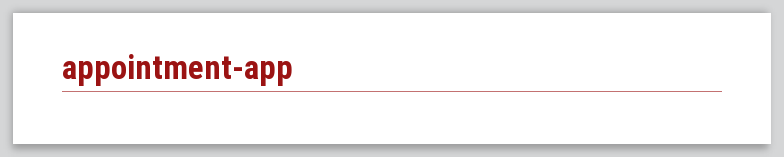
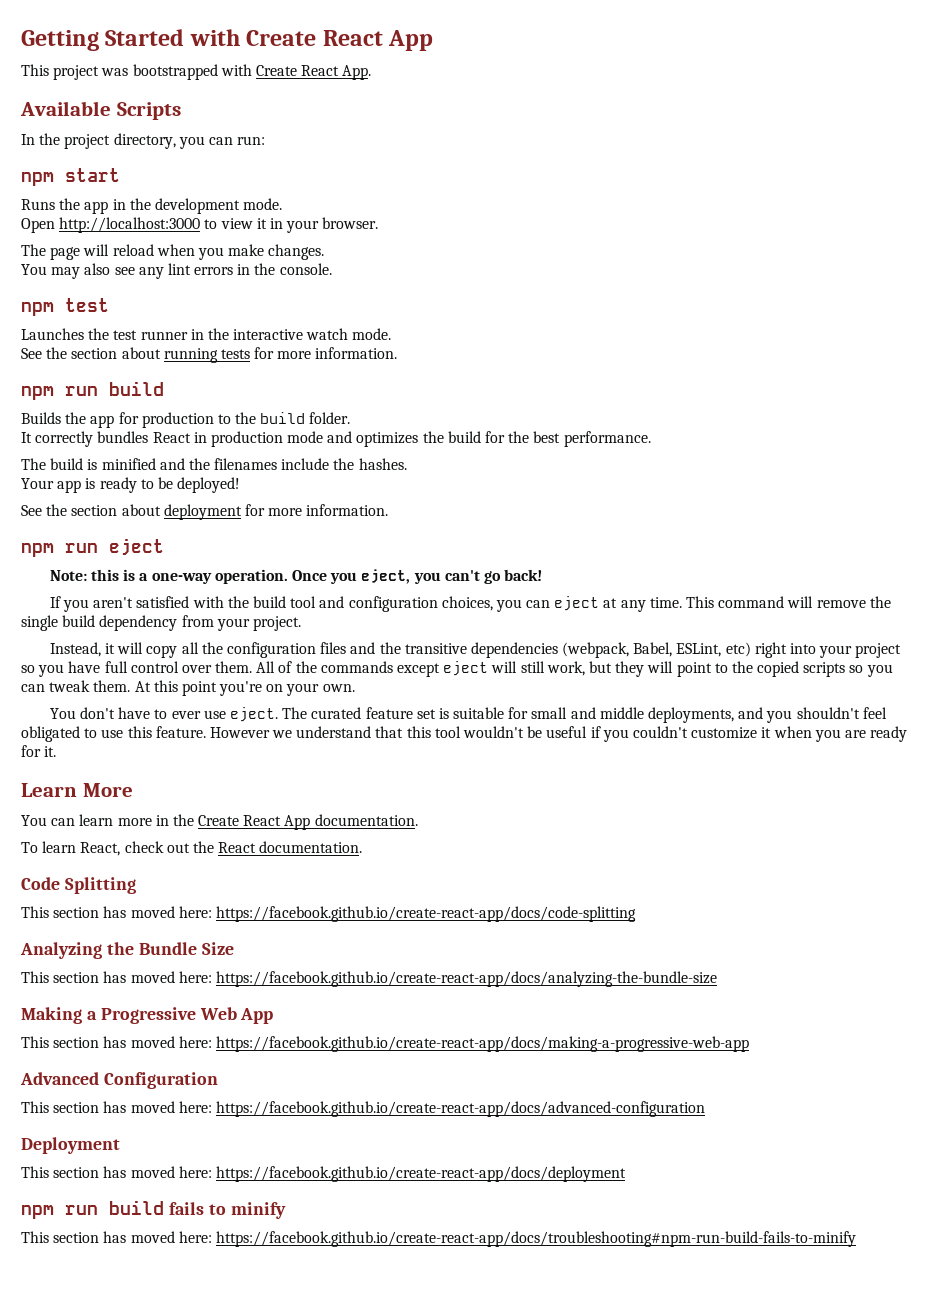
[62,54,293,86] appointment-app -> [21,29,434,51] [21,64,372,80] [20,101,181,120] [21,133,266,149] [21,168,120,186] [21,198,283,214] [21,217,379,233] [21,244,325,260] [21,263,332,279] [21,298,109,316] [21,328,392,340] [21,347,398,363] [21,381,164,400] [21,412,351,428] [21,431,651,447] [21,458,407,470] [21,477,241,493] [21,504,389,520] [21,538,164,557] [49,569,543,584] [49,596,891,612] [21,615,301,631] [49,642,902,658] [21,661,893,677] [21,680,355,696] [49,707,887,723] [21,726,908,742] [21,745,57,757] [21,783,133,797] [21,814,418,830] [21,841,363,856] [21,877,136,894] [21,906,636,922] [20,942,234,959] [21,971,717,987] [21,1007,274,1024] [21,1036,749,1052] [20,1072,218,1089] [21,1101,705,1117] [21,1137,120,1154] [21,1166,626,1182] [21,1200,286,1219] [21,1231,856,1247] Getting Started with Create React App // This project was bootstrapped with Create React App. // Available Scripts // In the project directory, you can run: // npm start // Runs the app in the development mode. // Open http://localhost:3000 to view it in your browser. // The page will reload when you make changes. // You may also see any lint errors in the console. // npm test // Launches the test runner in the interactive watch mode. // See the section about running tests for more information. // npm run build // Builds the app for production to the build folder. // It correctly bundles React in production mode and optimizes the build for the best performance. // The build is minified and the filenames include the hashes. // Your app is ready to be deployed! // See the section about deployment for more information. // npm run eject // Note: this is a one-way operation. Once you eject, you can't go back! // If you aren't satisfied with the build tool and configuration choices, you can eject at any time. This command will remove the single build dependency from your project. // Instead, it will copy all the configuration files and the transitive dependencies (webpack, Babel, ESLint, etc) right into your project so you have full control over them. All of the commands except eject will still work, but they will point to the copied scripts so you can tweak them. At this point you're on your own. // You don't have to ever use eject. The curated feature set is suitable for small and middle deployments, and you shouldn't feel obligated to use this feature. However we understand that this tool wouldn't be useful if you couldn't customize it when you are ready for it. // Learn More // You can learn more in the Create React App documentation. // To learn React, check out the React documentation. // Code Splitting // This section has moved here: https://facebook.github.io/create-react-app/docs/code-splitting // Analyzing the Bundle Size // This section has moved here: https://facebook.github.io/create-react-app/docs/analyzing-the-bundle-size // Making a Progressive Web App // This section has moved here: https://facebook.github.io/create-react-app/docs/making-a-progressive-web-app // Advanced Configuration // This section has moved here: https://facebook.github.io/create-react-app/docs/advanced-configuration // Deployment // This section has moved here: https://facebook.github.io/create-react-app/docs/deployment // npm run build fails to minify // This section has moved here: https://facebook.github.io/create-react-app/docs/troubleshooting#npm-run-build-fails-to-minify

